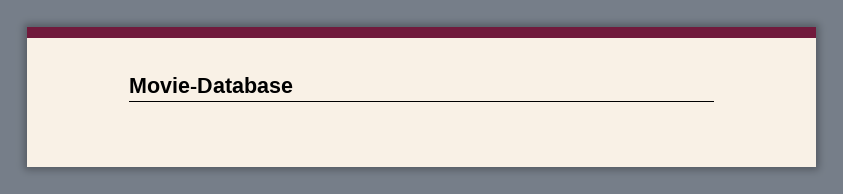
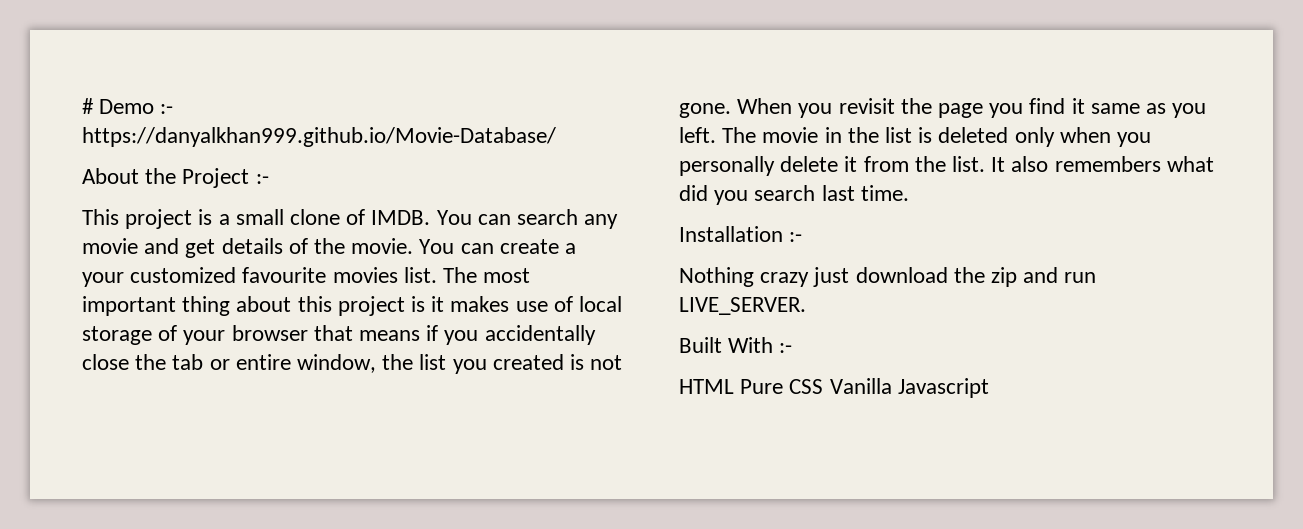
[129,77,293,93] Movie-Database -> [82,98,174,114] [82,127,556,147] [82,168,269,188] [82,209,619,229] [82,238,577,258] [82,267,531,287] [82,296,623,316] [82,325,596,345] [82,354,623,374] [679,98,1207,118] [679,127,1152,147] [679,156,1214,176] [679,185,909,205] [679,226,803,242] [679,267,1097,287] [679,297,806,315] [679,337,793,353] [679,378,989,398] # Demo :- https://danyalkhan999.github.io/Movie-Database/ // About the Project :- // This project is a small clone of IMDB. You can search any movie and get details of the movie. You can create a your customized favourite movies list. The most important thing about this project is it makes use of local storage of your browser that means if you accidentally close the tab or entire window, the list you created is not gone. When you revisit the page you find it same as you left. The movie in the list is deleted only when you personally delete it from the list. It also remembers what did you search last time. // Installation :- // Nothing crazy just download the zip and run LIVE_SERVER. // Built With :- // HTML Pure CSS Vanilla Javascript

